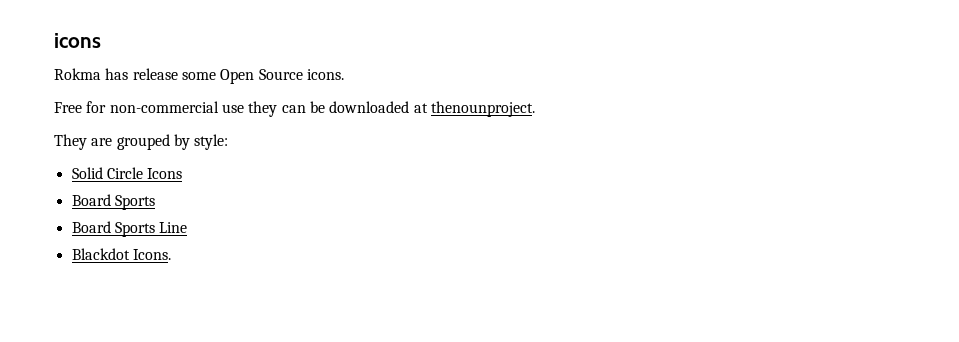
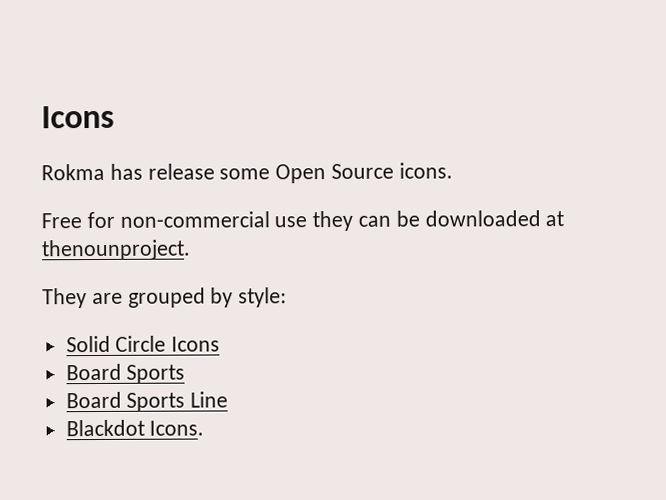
[54,33,101,48] icons -> [41,105,115,129] Icons

